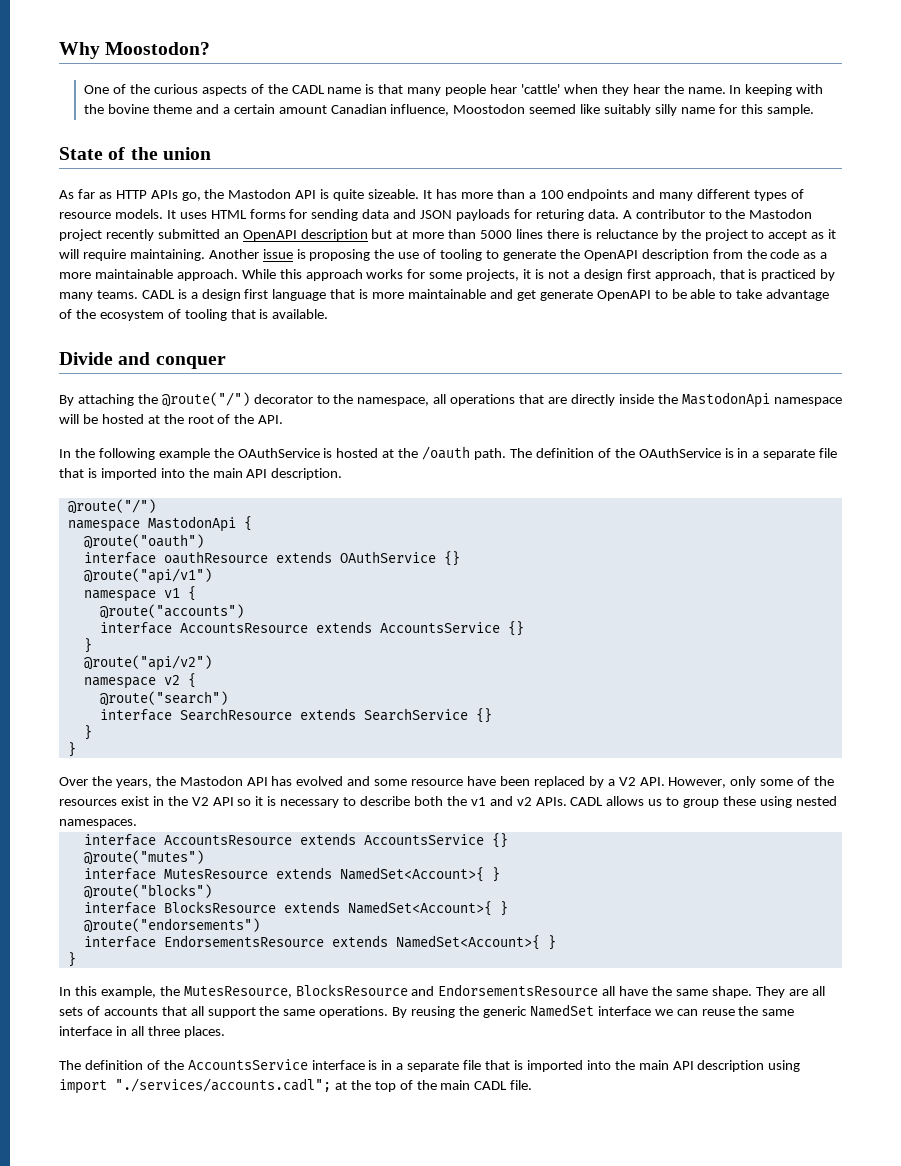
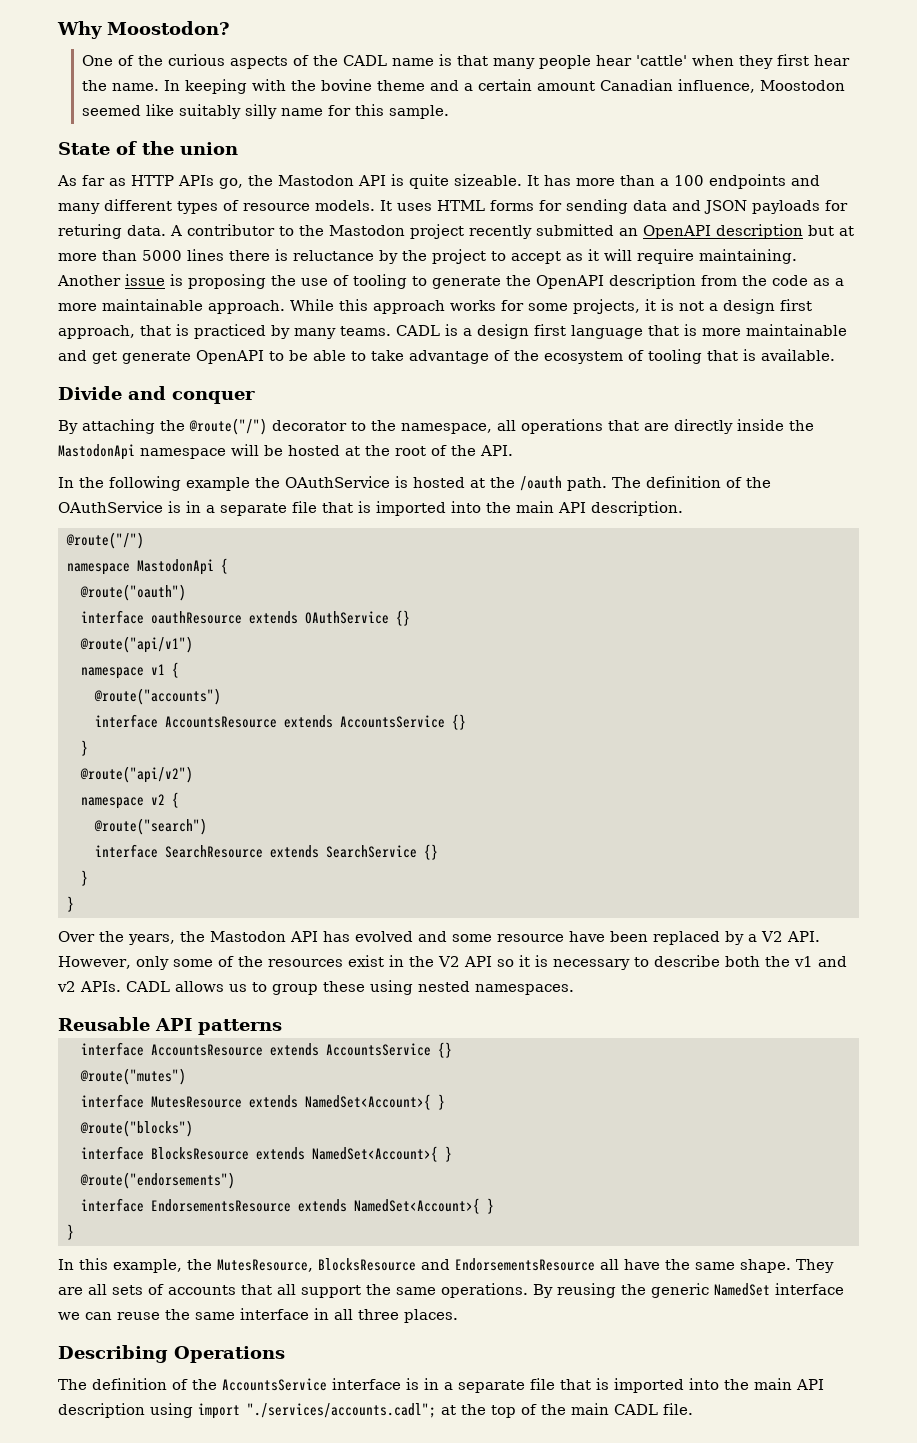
(629, 90) none -> [776,54,809,66] first
(137, 823) none -> [58,1017,282,1035] // Reusable API patterns
(225, 1032) none -> [58,1345,285,1363] // Describing Operations

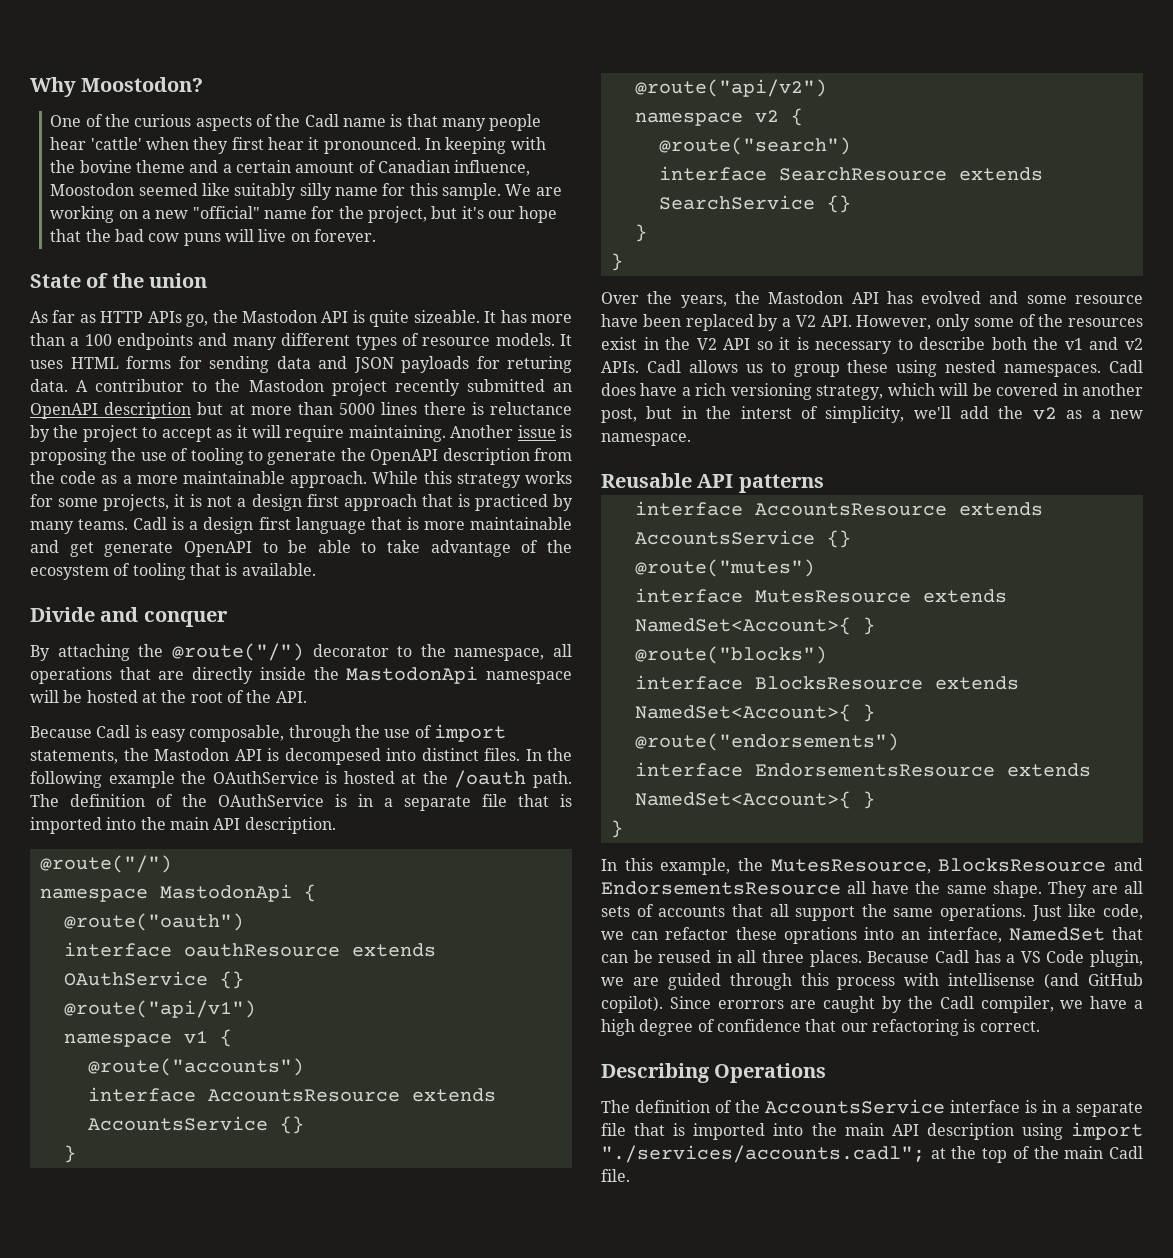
[342,55,387,66] CADL -> [304,114,339,127] Cadl
[81,80,159,91] the name. -> [308,137,421,154] it pronounced.
(595, 86) none -> [358,160,376,173] of
(449, 112) none -> [505,184,562,196] [50,206,558,223] [50,229,376,246] We are working on a new "official" name for the project, but it's our hope that the bad cow puns will live on forever.
[373,300,445,314] approach -> [456,473,521,488] strategy
[58,325,135,339] approach, -> [343,494,417,511] approach
[396,325,440,336] CADL -> [133,517,168,530] Cadl
(513, 450) none -> [30,724,506,742] [30,748,520,765] Because Cadl is easy composable, through the use of import statements, the Mastodon API is decompesed into distinct files.
[126,981,170,992] CADL -> [646,360,681,373] Cadl
(574, 989) none -> [1109,360,1143,373] [601,383,1143,400] [601,406,1143,423] [601,433,691,446] Cadl does have a rich versioning strategy, which will be covered in another post, but in the interst of simplicity, we'll add the v2 as a new namespace.
[533,1283,844,1298] [58,1308,458,1323] By reusing the generic NamedSet interface we can reuse the same interface in all three places. -> [1031,904,1143,921] [601,927,1143,944] [601,950,1144,967] [601,973,1143,990] [601,996,1143,1013] [601,1019,1040,1036] Just like code, we can refactor these oprations into an interface, NamedSet that can be reused in all three places. Because Cadl has a VS Code plugin, we are guided through this process with intellisense (and GitHub copilot). Since erorrors are caught by the Cadl compiler, we have a high degree of confidence that our refactoring is correct.
[614,1404,658,1415] CADL -> [1109,1146,1143,1159] Cadl

